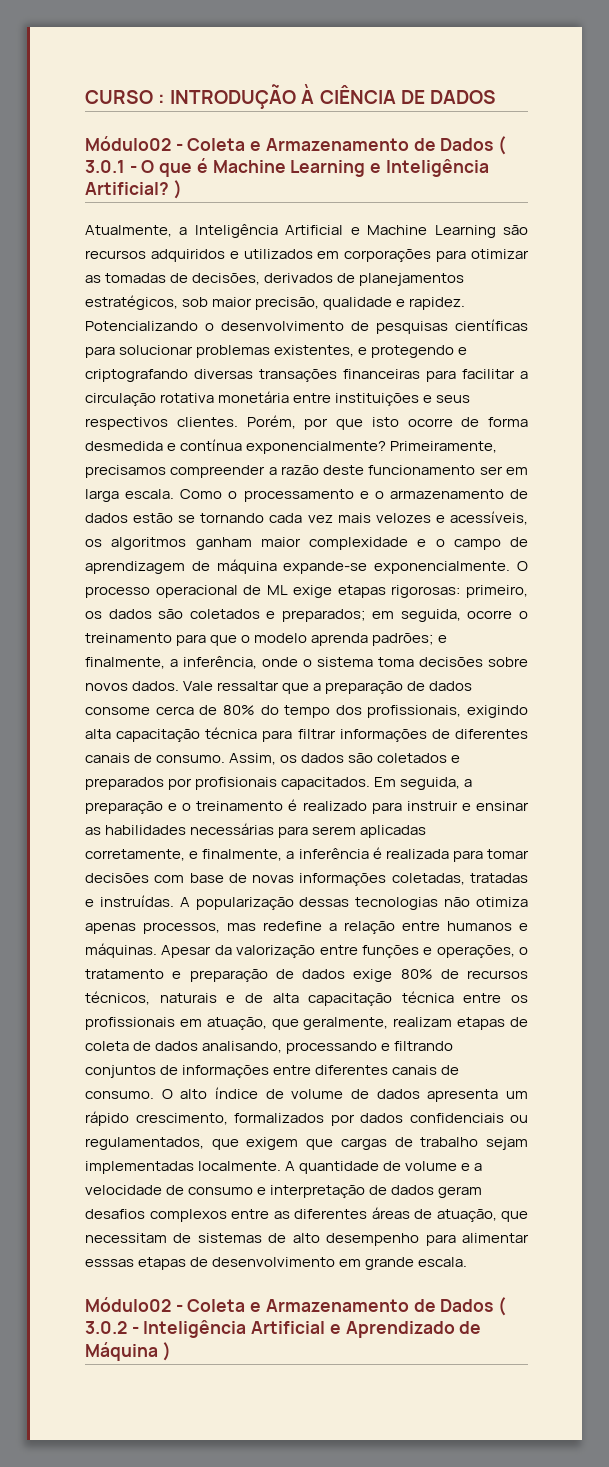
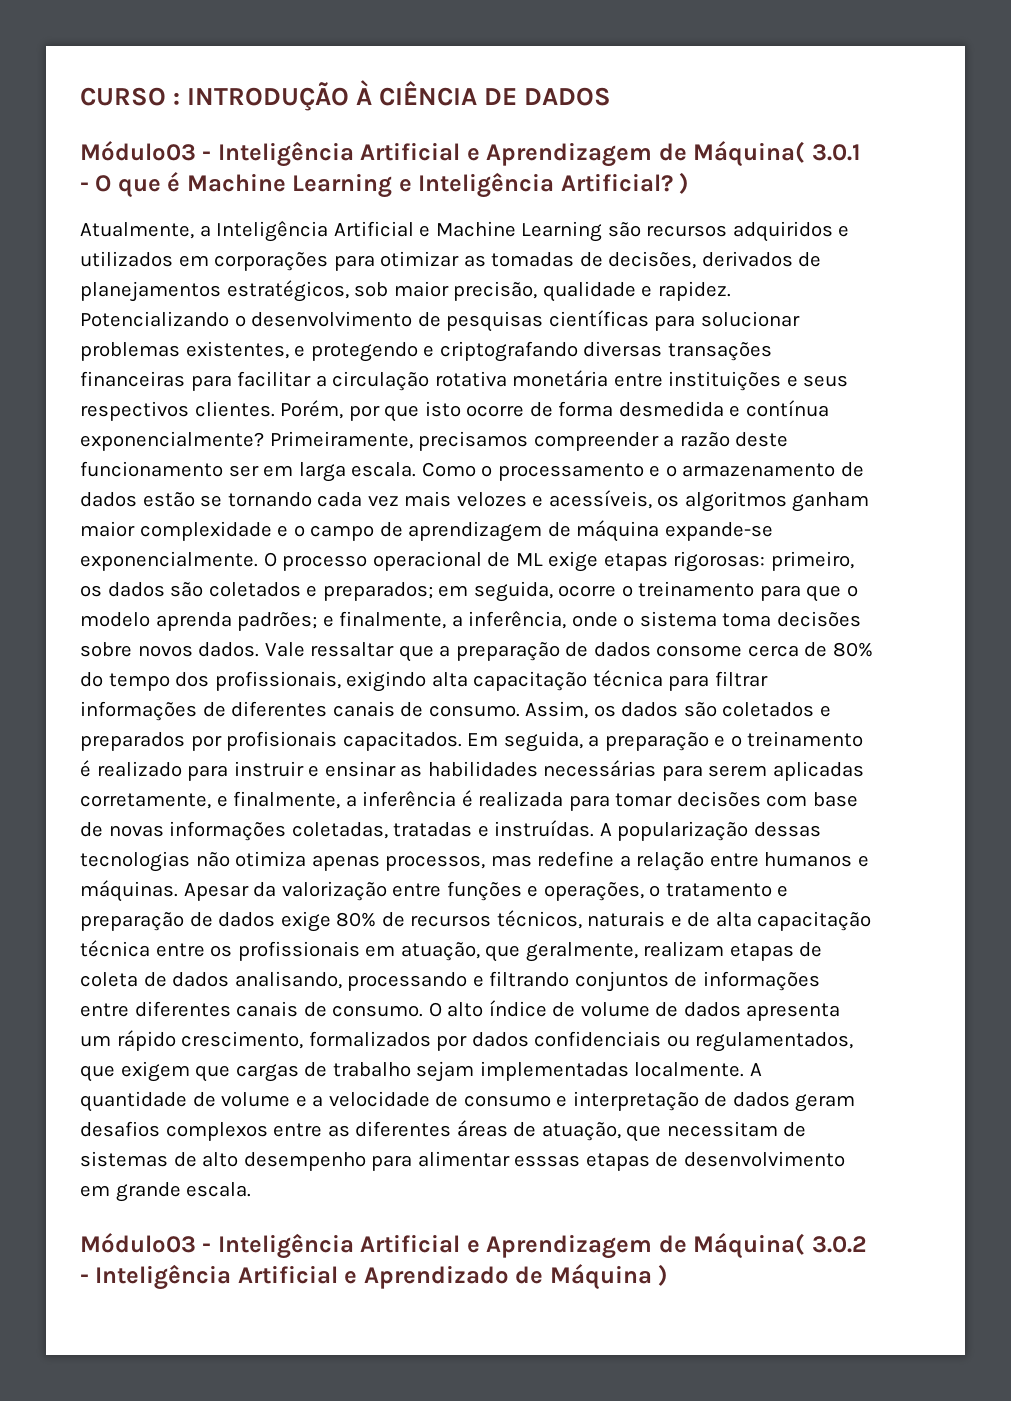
[85,136,507,155] Módulo02 - Coleta e Armazenamento de Dados ( -> [80,141,806,167] Módulo03 - Inteligência Artificial e Aprendizagem de Máquina(
[85,1297,507,1316] Módulo02 - Coleta e Armazenamento de Dados ( -> [80,1233,806,1259] Módulo03 - Inteligência Artificial e Aprendizagem de Máquina(

